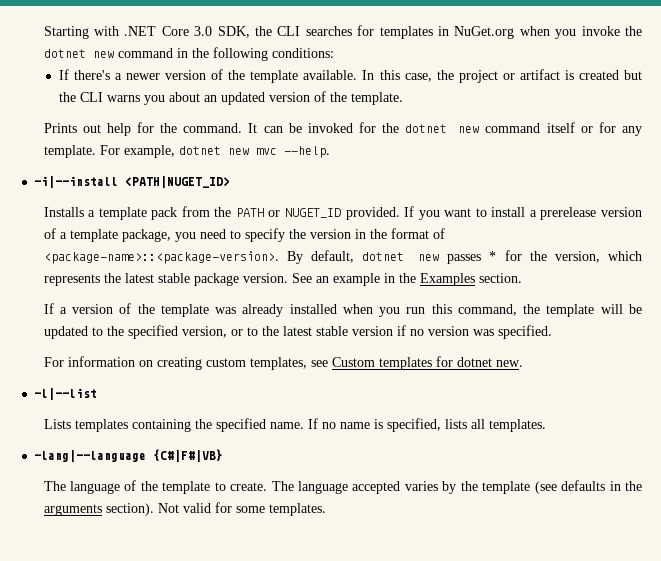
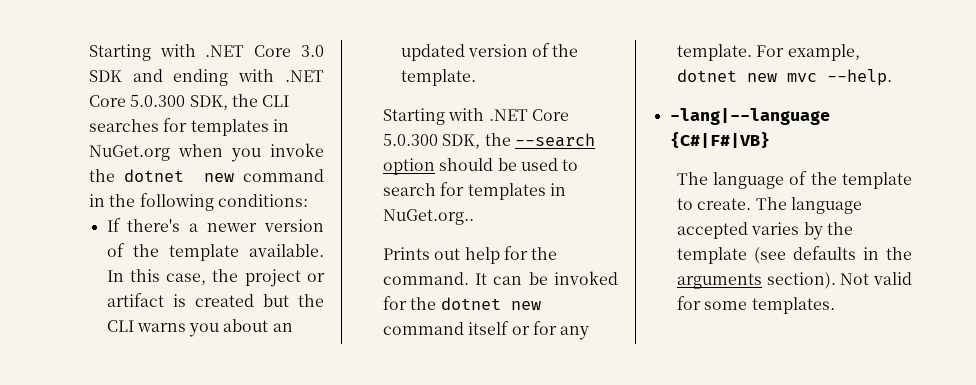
(213, 31) none -> [88,69,324,86] [88,95,186,107] SDK and ending with .NET Core 5.0.300
(403, 98) none -> [382,108,569,125] [382,133,595,149] [382,158,579,175] [382,182,566,200] [382,209,474,225] // Starting with .NET Core 5.0.300 SDK, the --search option should be used to search for templates in NuGet.org..
[34,176,231,188] [43,206,642,220] [43,228,445,242] [43,250,642,264] [43,273,522,286] [43,303,643,317] [43,325,552,339] [43,356,523,370] [34,388,98,400] [43,418,546,432] // -i|--install <PATH|NUGET_ID> // Installs a template pack from the PATH or NUGET_ID provided. If you want to install a prerelease version of a template package, you need to specify the version in the format of <package-name>::<package-version>. By default, dotnet new passes * for the version, which represents the latest stable package version. See an example in the Examples section. // If a version of the template was already installed when you run this command, the template will be updated to the specified version, or to the latest stable version if no version was specified. // For information on creating custom templates, see Custom templates for dotnet new. // -l|--list // Lists templates containing the specified name. If no name is specified, lists all templates. -> (892, 77) none

